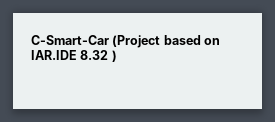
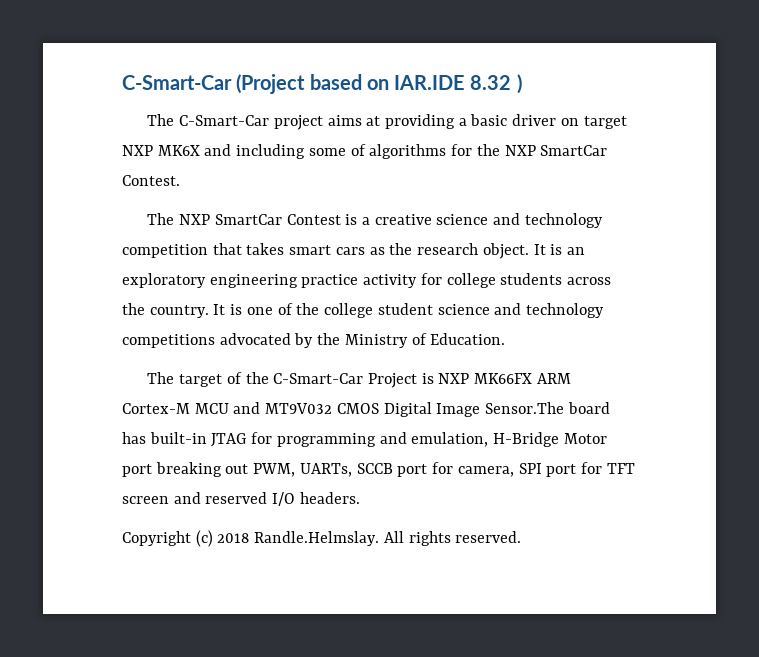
(117, 56) none -> [147,114,627,130] [122,144,608,159] [122,175,180,186] [147,213,603,228] [122,243,585,259] [122,273,612,288] [122,303,604,318] [122,333,506,348] [147,372,571,388] [122,402,610,417] [122,432,607,447] [122,462,635,477] [122,492,360,506] [122,530,522,547] // The C-Smart-Car project aims at providing a basic driver on target NXP MK6X and including some of algorithms for the NXP SmartCar Contest. // The NXP SmartCar Contest is a creative science and technology competition that takes smart cars as the research object. It is an exploratory engineering practice activity for college students across the country. It is one of the college student science and technology competitions advocated by the Ministry of Education. // The target of the C-Smart-Car Project is NXP MK66FX ARM Cortex-M MCU and MT9V032 CMOS Digital Image Sensor.The board has built-in JTAG for programming and emulation, H-Bridge Motor port breaking out PWM, UARTs, SCCB port for camera, SPI port for TFT screen and reserved I/O headers. // Copyright (c) 2018 Randle.Helmslay. All rights reserved.

